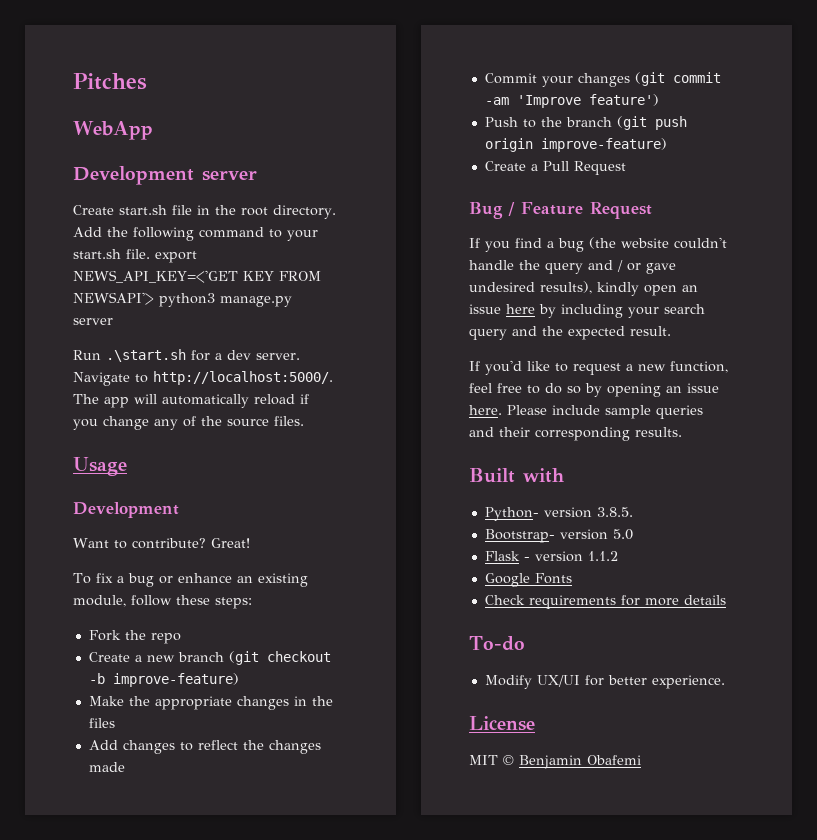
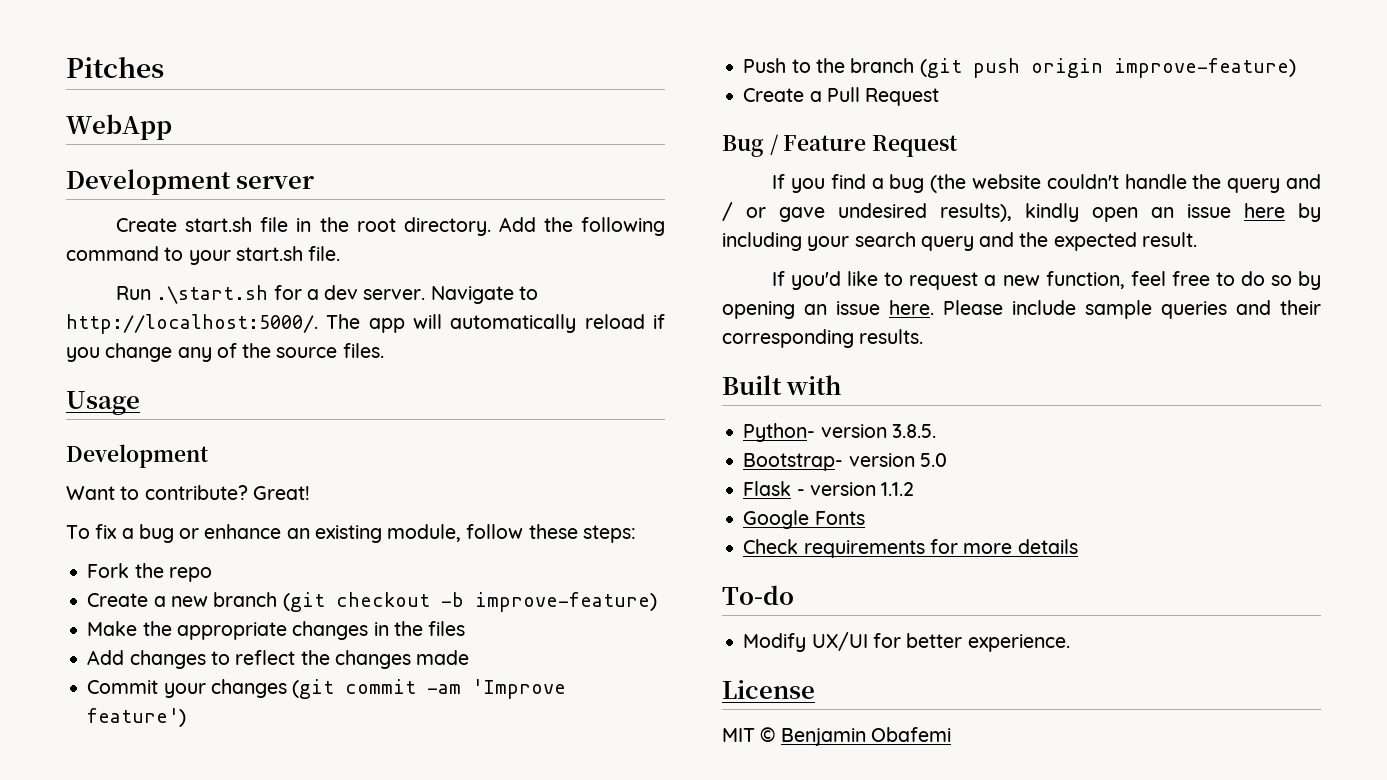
[155,251,197,263] [73,270,321,283] [73,292,292,307] [73,318,113,325] export NEWS_API_KEY=<'GET KEY FROM NEWSAPI'> python3 manage.py server -> (341, 253) none

